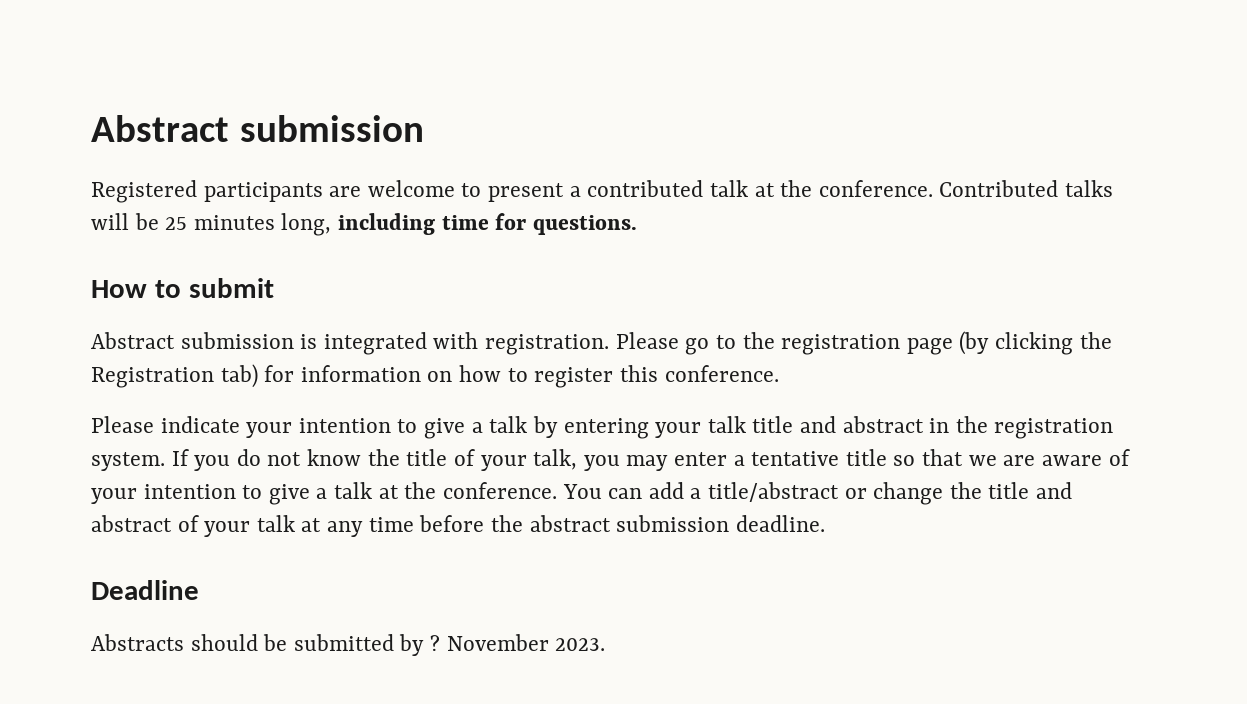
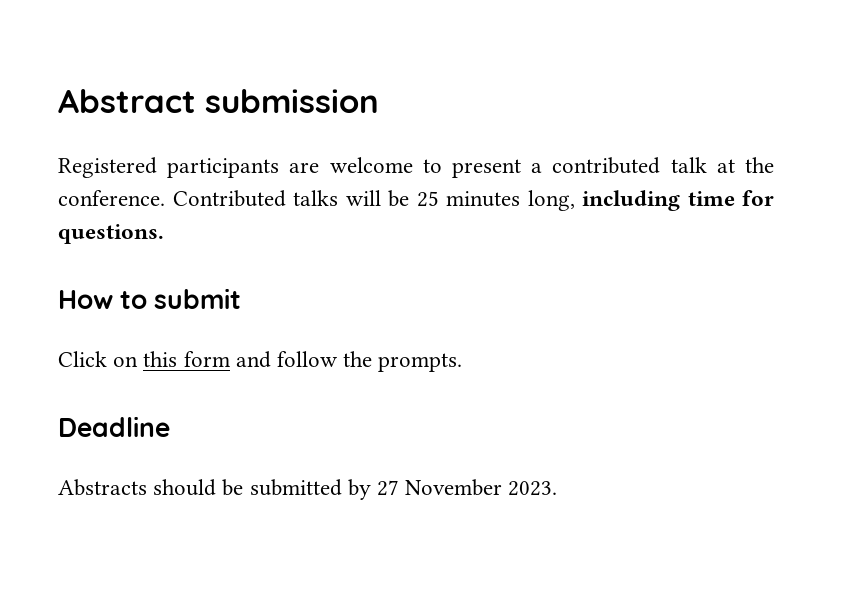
[91,331,1112,355] [91,364,779,388] [91,416,1114,439] [91,449,1130,471] [91,482,1073,505] [91,515,825,537] Abstract submission is integrated with registration. Please go to the registration page (by clicking the Registration tab) for information on how to register this conference. // Please indicate your intention to give a talk by entering your talk title and abstract in the registration system. If you do not know the title of your talk, you may enter a tentative title so that we are aware of your intention to give a talk at the conference. You can add a title/abstract or change the title and abstract of your talk at any time before the abstract submission deadline. -> [58,351,463,372] Click on this form and follow the prompts.
[430,635,441,651] ? -> [377,480,400,496] 27

